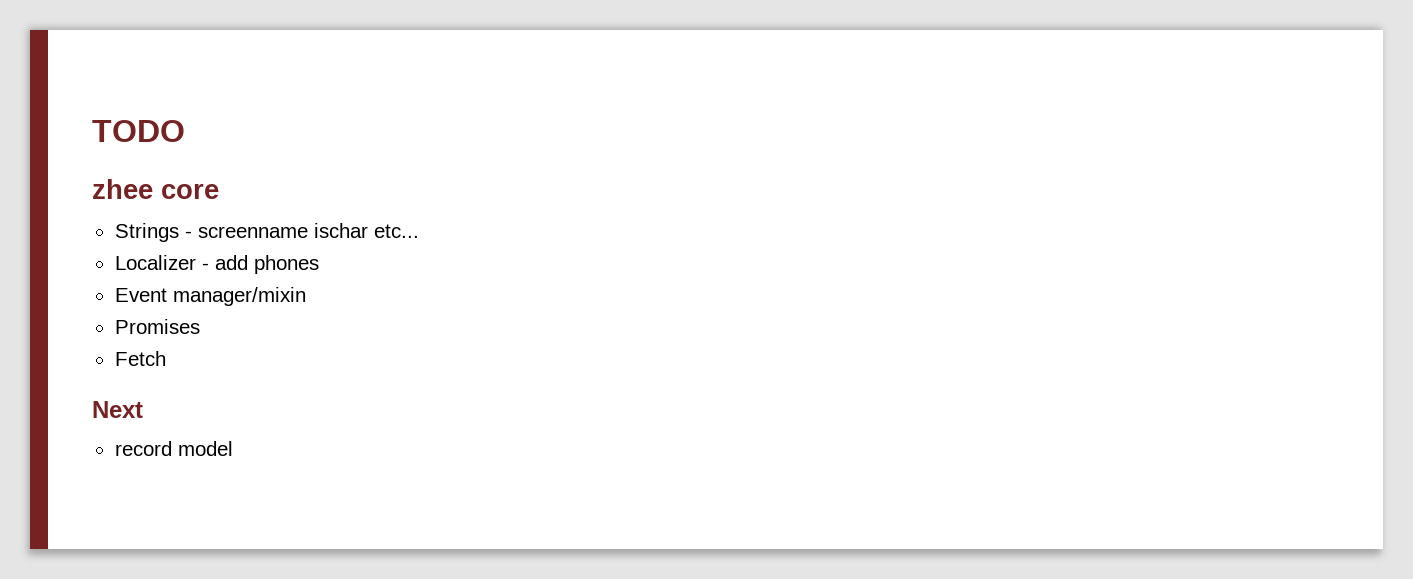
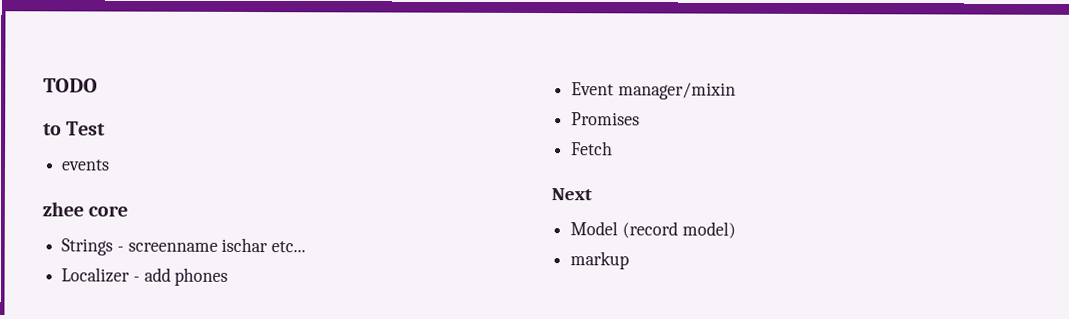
(185, 131) none -> [43,121,107,136] [61,159,110,171] // to Test // events
[114,441,233,456] record model -> [570,221,736,239] [570,251,630,270] Model (record model) // markup

